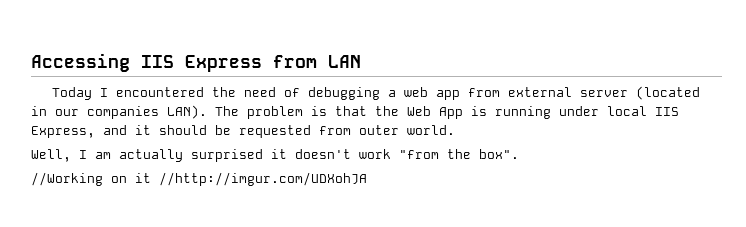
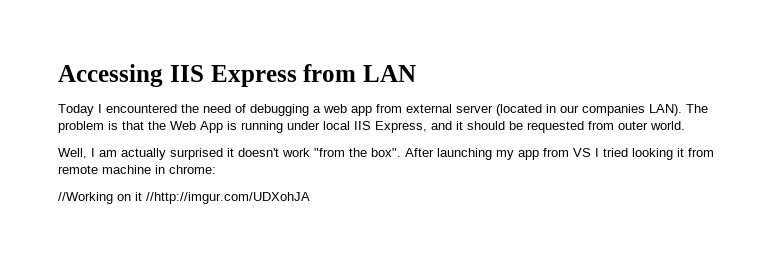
(519, 154) none -> [405,148,714,160] [58,165,216,174] After launching my app from VS I tried looking it from remote machine in chrome:

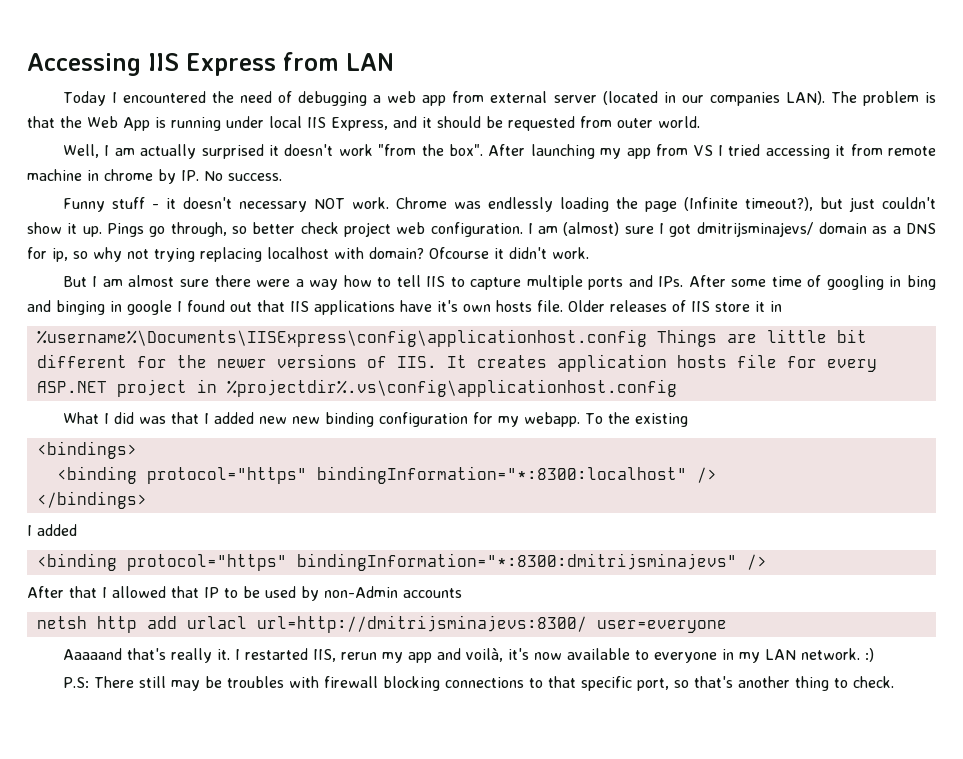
[632,148,673,160] looking -> [765,145,830,159] accessing
[169,165,216,174] [58,192,310,204] chrome: // //Working on it //http://imgur.com/UDXohJA -> [104,169,282,184] [62,197,936,212] [27,222,937,237] [27,247,589,262] [62,275,936,290] [27,300,782,315] [36,329,867,347] [36,354,877,372] [36,379,677,397] [62,412,688,427] [36,441,137,459] [56,466,717,484] [36,491,147,509] [27,524,77,536] [36,553,767,571] [27,586,462,601] [36,615,727,633] [62,648,874,663] [62,676,894,691] chrome by IP. No success. // Funny stuff - it doesn't necessary NOT work. Chrome was endlessly loading the page (Infinite timeout?), but just couldn't show it up. Pings go through, so better check project web configuration. I am (almost) sure I got dmitrijsminajevs/ domain as a DNS for ip, so why not trying replacing localhost with domain? Ofcourse it didn't work. // But I am almost sure there were a way how to tell IIS to capture multiple ports and IPs. After some time of googling in bing and binging in google I found out that IIS applications have it's own hosts file. Older releases of IIS store it in // %username%\Documents\IISExpress\config\applicationhost.config Things are little bit different for the newer versions of IIS. It creates application hosts file for every ASP.NET project in %projectdir%.vs\config\applicationhost.config // What I did was that I added new new binding configuration for my webapp. To the existing // <bindings> // <binding protocol="https" bindingInformation="*:8300:localhost" /> // </bindings> // I added // <binding protocol="https" bindingInformation="*:8300:dmitrijsminajevs" /> // After that I allowed that IP to be used by non-Admin accounts // netsh http add urlacl url=http://dmitrijsminajevs:8300/ user=everyone // Aaaaand that's really it. I restarted IIS, rerun my app and voilà, it's now available to everyone in my LAN network. :) // P.S: There still may be troubles with firewall blocking connections to that specific port, so that's another thing to check.

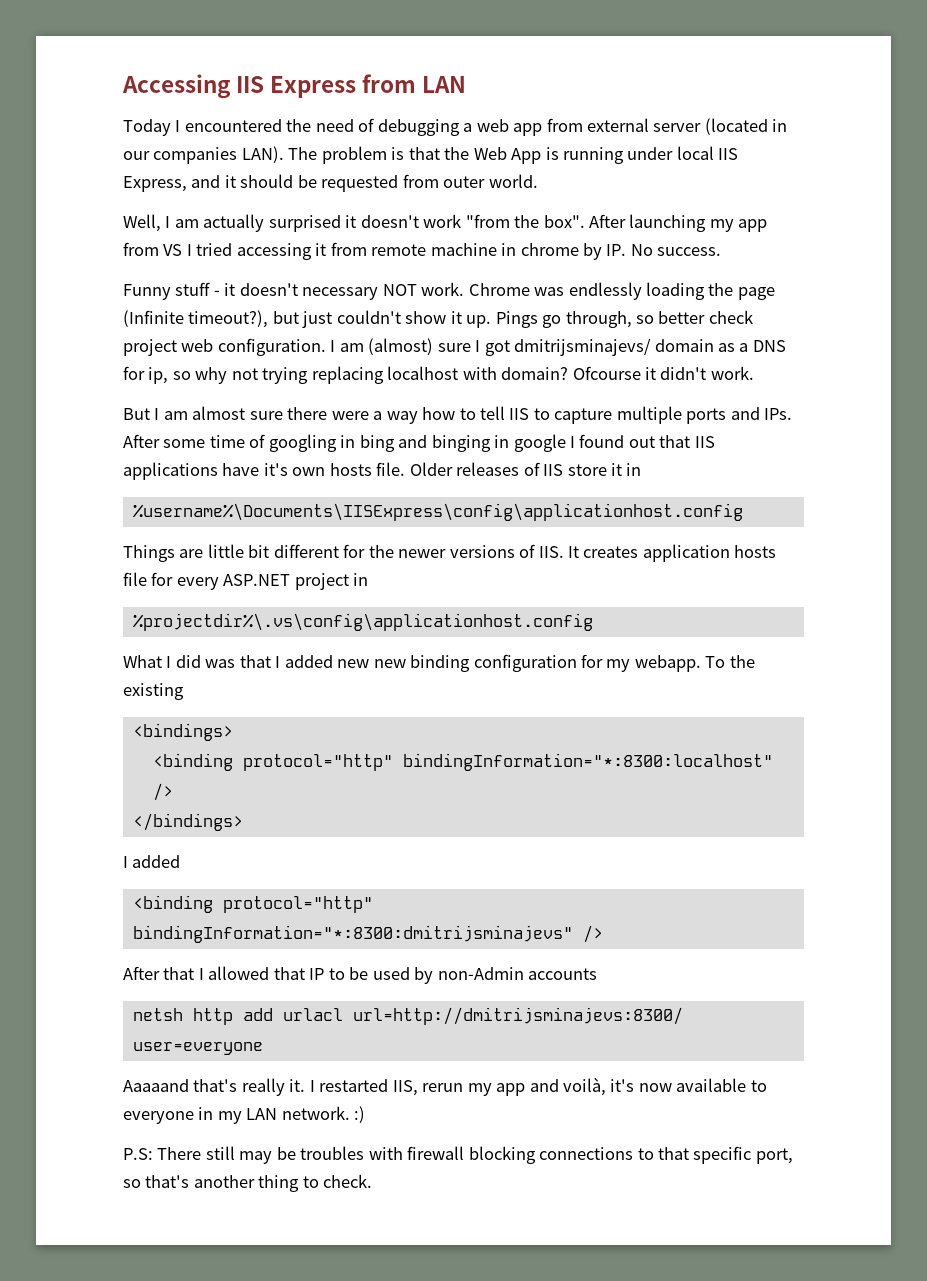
(647, 338) none -> (743, 512) //
[226,379,677,397] %projectdir%.vs\config\applicationhost.config -> [132,613,593,631] // %projectdir%\.vs\config\applicationhost.config
[146,467,307,484] protocol="https" -> [242,754,393,771] protocol="http"
[126,554,287,571] protocol="https" -> [222,896,373,913] protocol="http"

